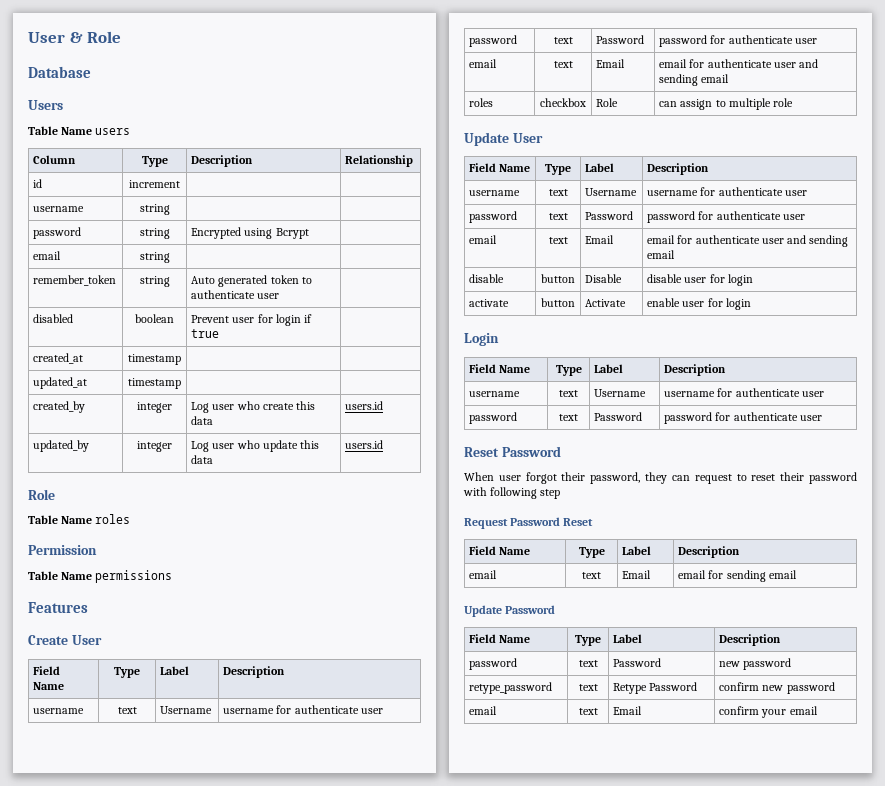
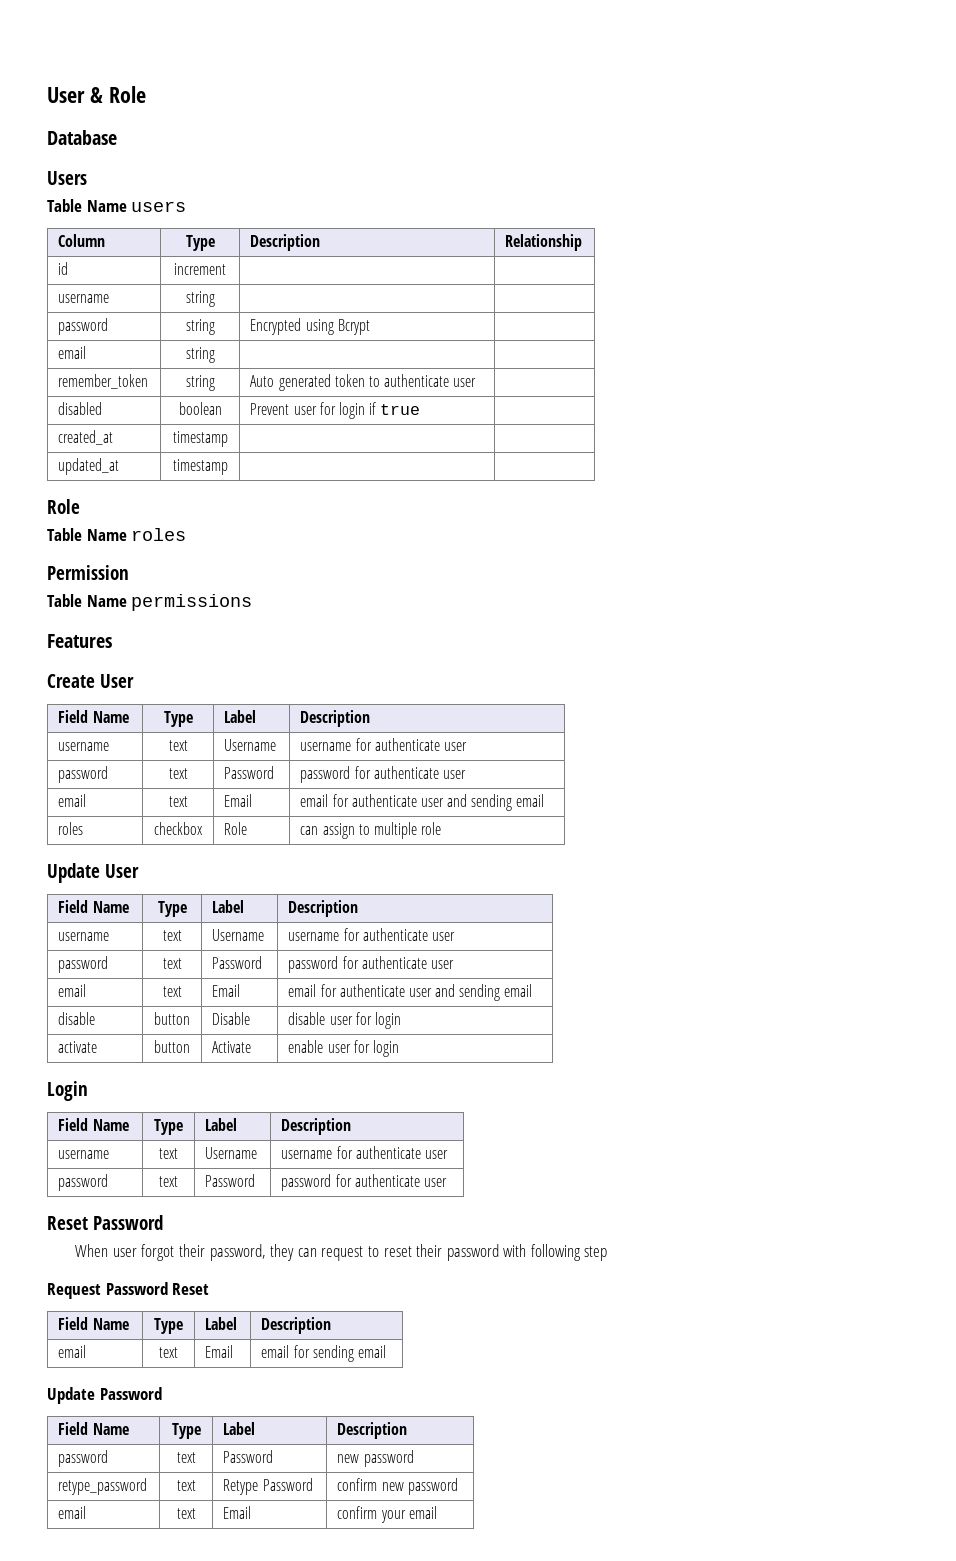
[33,401,86,413] [137,402,172,413] [191,401,316,413] [191,416,214,425] [345,401,384,410] [33,440,90,452] [137,441,172,452] [191,440,320,452] [191,455,214,464] [345,440,384,449] // created_by | integer | Log user who create this data | users.id // updated_by | integer | Log user who update this data | users.id -> (228, 467) none

